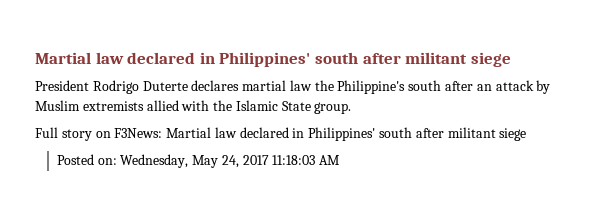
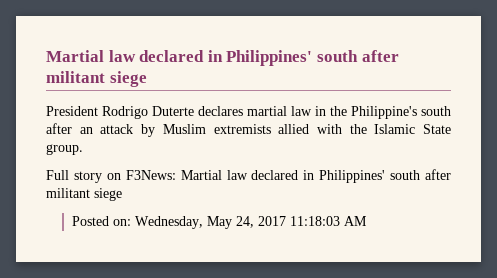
(312, 85) none -> [315,106,326,116] in

